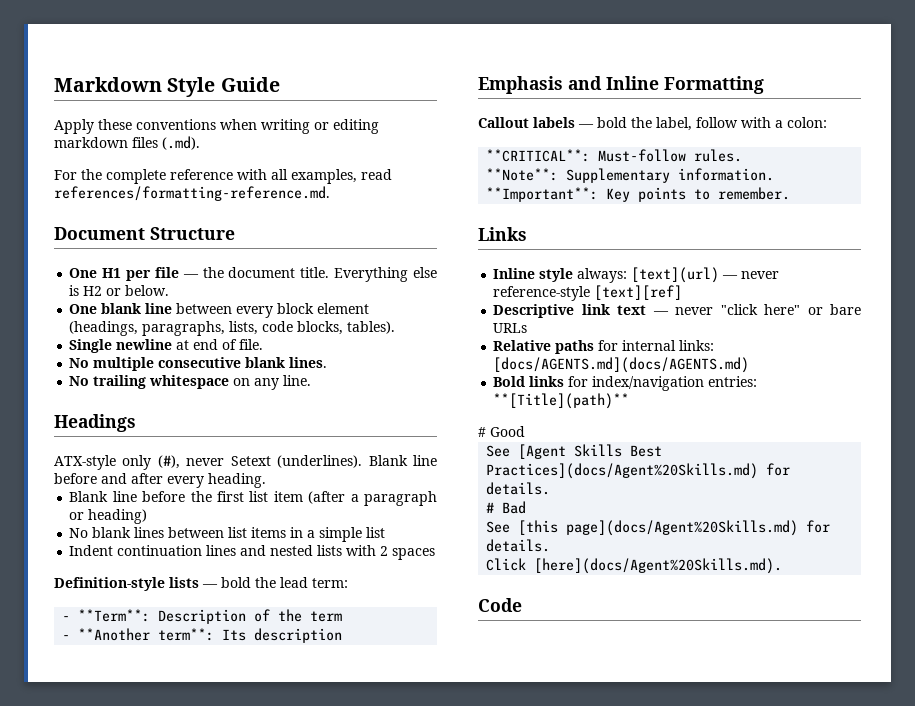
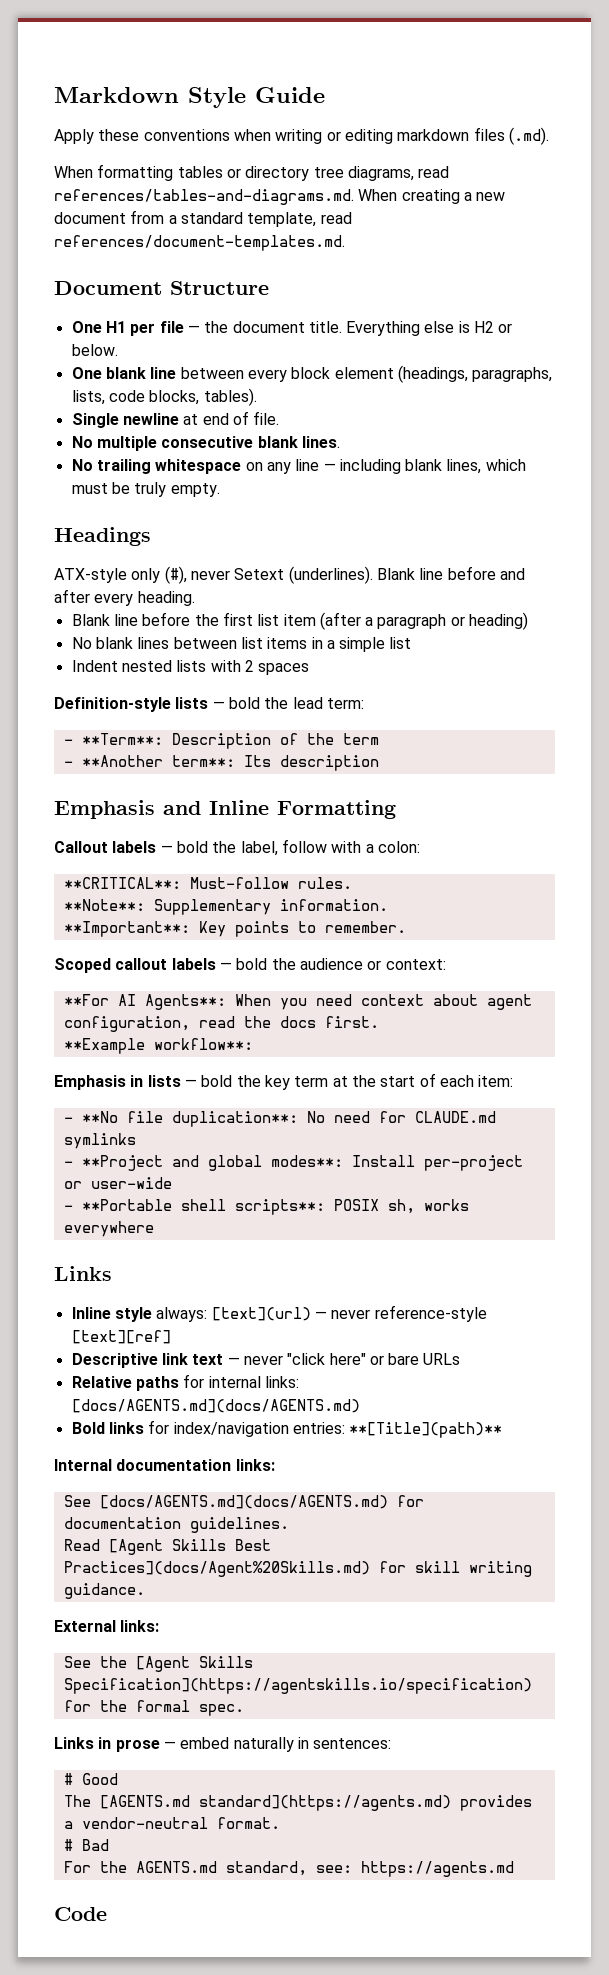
[54,169,392,184] [54,186,330,201] For the complete reference with all examples, read references/formatting-reference.md. -> [54,164,450,181] [54,189,506,205] [54,210,352,227] [54,235,345,251] When formatting tables or directory tree diagrams, read references/tables-and-diagrams.md. When creating a new document from a standard template, read references/document-templates.md.
[283,375,312,386] line. -> [295,459,526,474] [71,482,220,497] line — including blank lines, which must be truly empty.
[117,545,267,556] continuation lines and -> (118, 666) none
(791, 193) none -> [54,958,446,973] [63,994,532,1010] [63,1016,379,1032] [63,1038,253,1054] [54,1073,514,1090] [63,1111,496,1127] [63,1133,136,1149] [63,1155,523,1171] [63,1177,172,1189] [63,1199,469,1215] [63,1221,154,1237] // Scoped callout labels — bold the audience or context: // **For AI Agents**: When you need context about agent configuration, read the docs first. // **Example workflow**: // Emphasis in lists — bold the key term at the start of each item: // - **No file duplication**: No need for CLAUDE.md symlinks // - **Project and global modes**: Install per-project or user-wide // - **Portable shell scripts**: POSIX sh, works everywhere
[478,426,525,437] [486,445,511,457] # Good // See -> [54,1459,275,1471] [63,1495,424,1509] [63,1517,289,1533] [63,1539,100,1551] Internal documentation links: // See [docs/AGENTS.md](docs/AGENTS.md) for documentation guidelines. // Read
[486,482,551,495] [486,501,527,514] [486,520,831,536] [486,539,551,552] [486,558,783,574] details. // # Bad // See [this page](docs/Agent%20Skills.md) for details. // Click [here](docs/Agent%20Skills.md). -> [414,1561,532,1577] [63,1583,145,1599] [54,1620,160,1632] [63,1656,253,1672] [63,1678,532,1694] [63,1700,244,1716] [54,1737,392,1752] [63,1773,118,1785] [63,1795,532,1811] [63,1817,280,1829] [63,1839,109,1851] [63,1861,514,1877] skill writing guidance. // External links: // See the [Agent Skills Specification](https://agentskills.io/specification) for the formal spec. // Links in prose — embed naturally in sentences: // # Good // The [AGENTS.md standard](https://agents.md) provides a vendor-neutral format. // # Bad // For the AGENTS.md standard, see: https://agents.md

